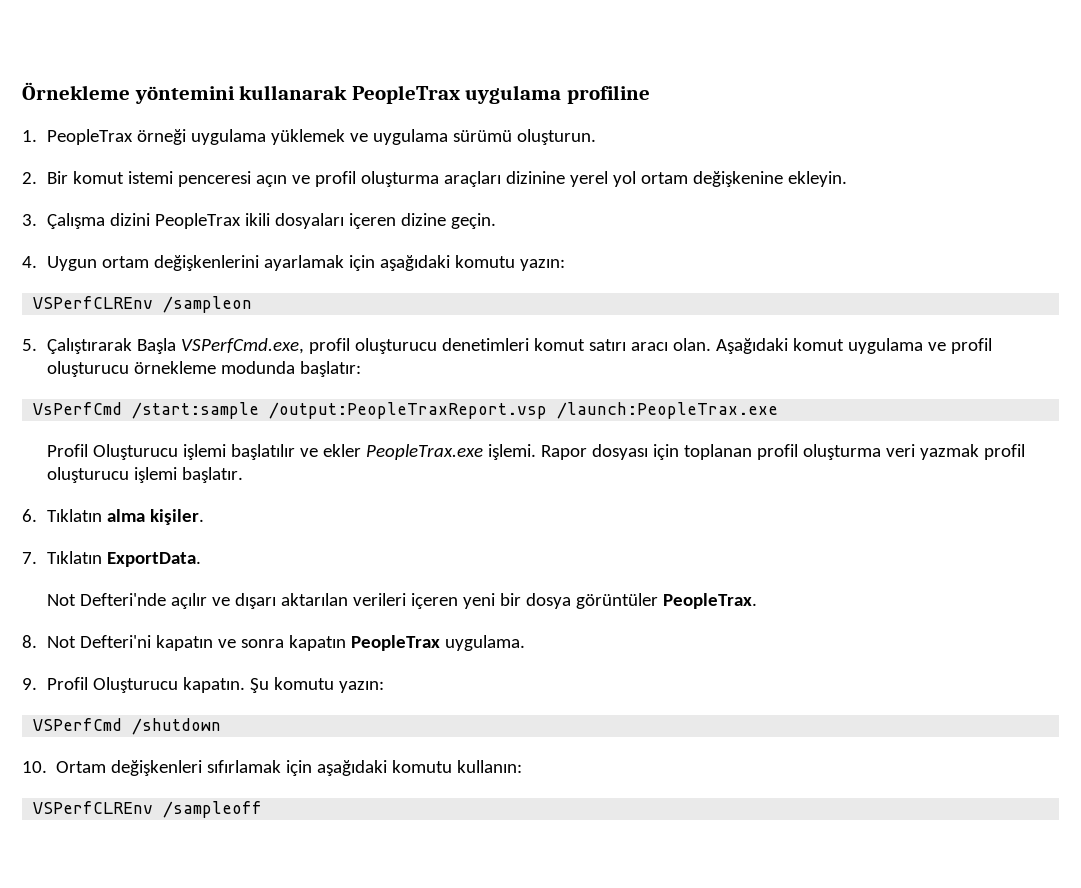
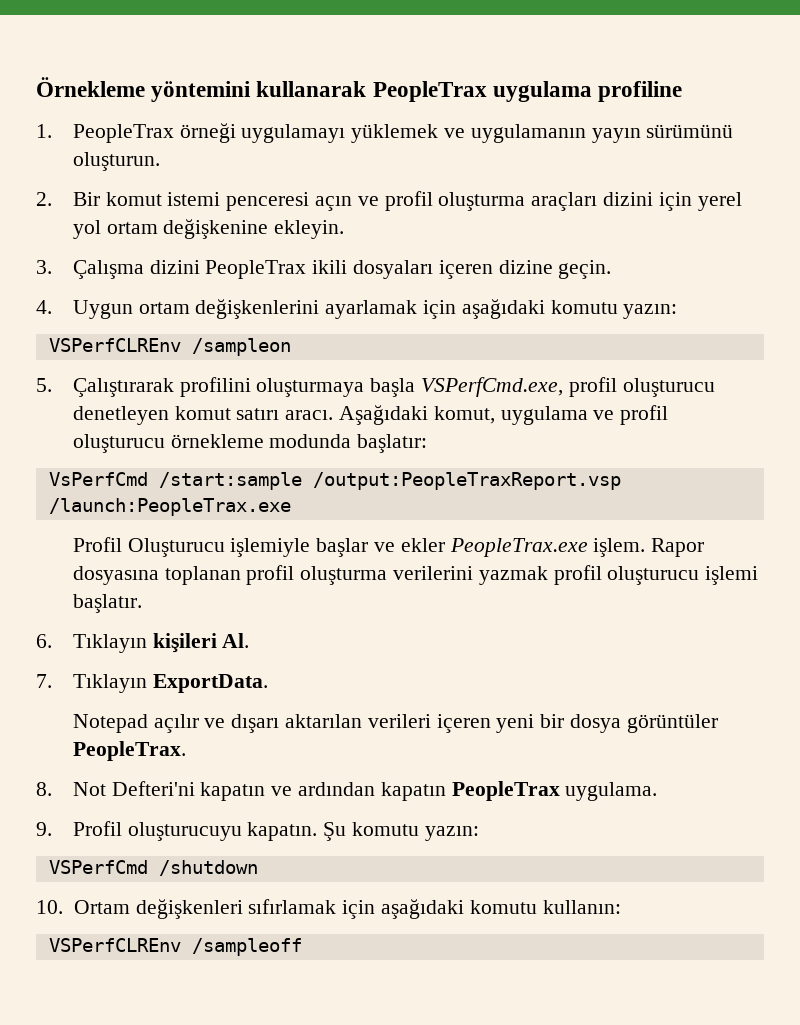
[191,129,267,145] uygulama -> [241,124,346,143] uygulamayı
[373,129,513,145] uygulama sürümü -> [470,124,734,143] uygulamanın yayın sürümünü
[506,171,566,184] dizinine -> [603,192,692,211] dizini için
[137,338,177,354] Başla -> [179,377,416,397] profilini oluşturmaya başla
[442,338,530,351] denetimleri -> [72,406,169,425] denetleyen
[631,338,845,354] aracı olan. Aşağıdaki komut -> [285,405,495,425] aracı. Aşağıdaki komut,
[183,444,296,460] işlemi başlatılır -> [230,538,369,557] işlemiyle başlar
[488,444,680,460] işlemi. Rapor dosyası için -> [593,538,705,557] [72,566,159,585] işlem. Rapor dosyasına
[886,444,916,457] veri -> [393,566,474,580] verilerini
[47,509,205,525] Tıklatın alma kişiler. -> [72,633,250,653] Tıklayın kişileri Al.
[47,551,103,564] Tıklatın -> [72,674,147,693] Tıklayın
[47,593,167,606] Not Defteri'nde -> [72,714,148,733] Notepad
[241,639,285,648] sonra -> [298,782,376,796] ardından
[93,677,179,693] Oluşturucu -> [127,822,242,841] oluşturucuyu

